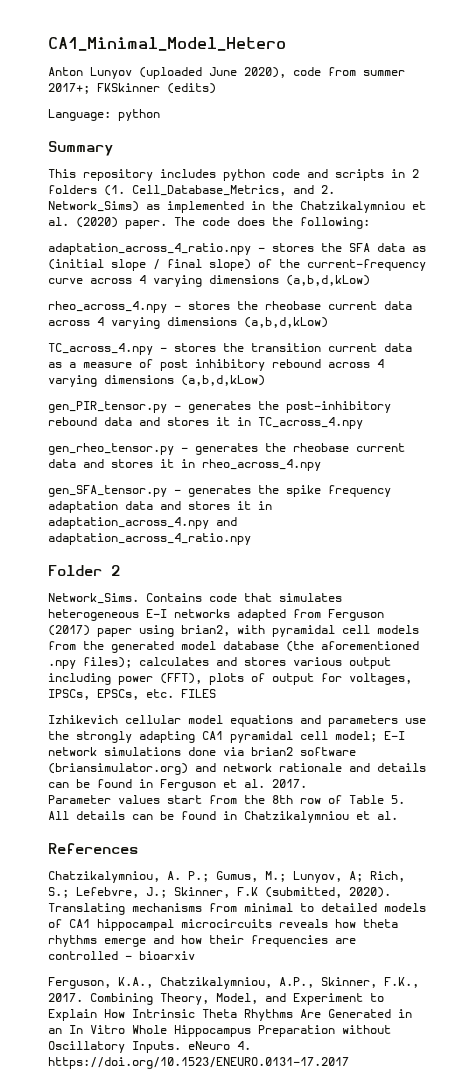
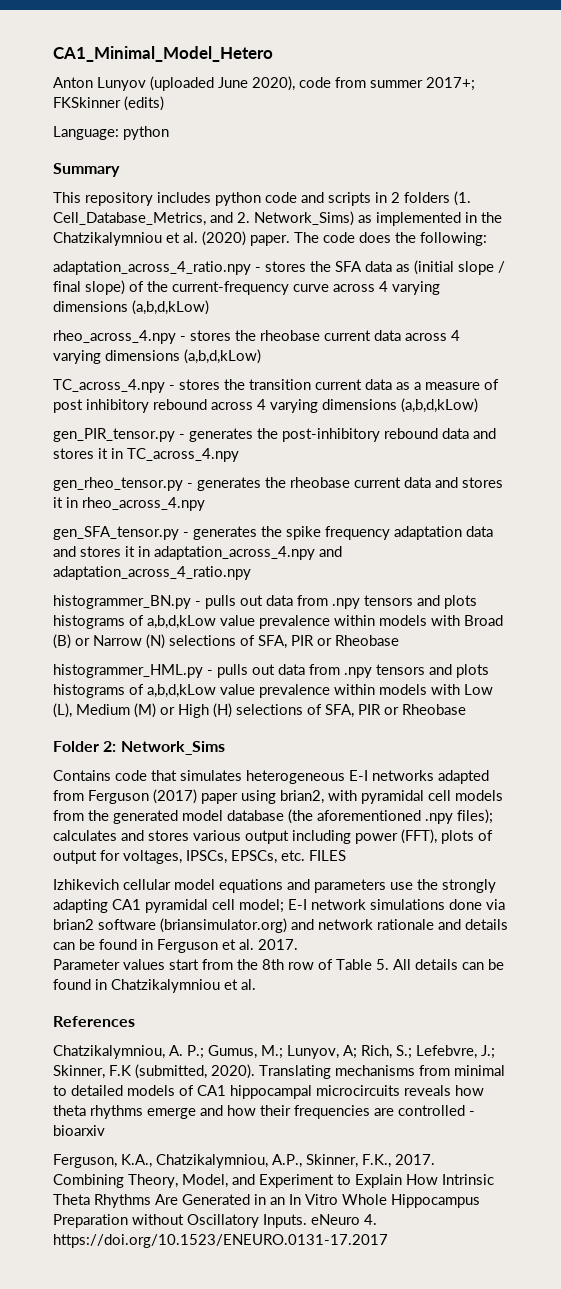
(251, 539) none -> [53,595,477,609] [53,615,503,629] [53,634,399,649] [53,664,489,678] [53,684,493,698] [53,703,466,718] // histogrammer_BN.py - pulls out data from .npy tensors and plots histograms of a,b,d,kLow value prevalence within models with Broad (B) or Narrow (N) selections of SFA, PIR or Rheobase // histogrammer_HML.py - pulls out data from .npy tensors and plots histograms of a,b,d,kLow value prevalence within models with Low (L), Medium (M) or High (H) selections of SFA, PIR or Rheobase
[111,565,120,576] [48,593,139,604] 2 // Network_Sims. -> [103,741,225,755] 2: Network_Sims //

